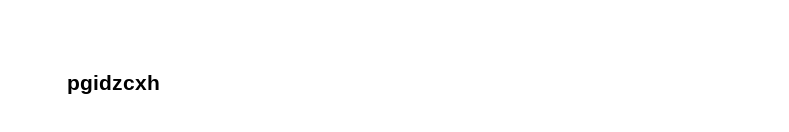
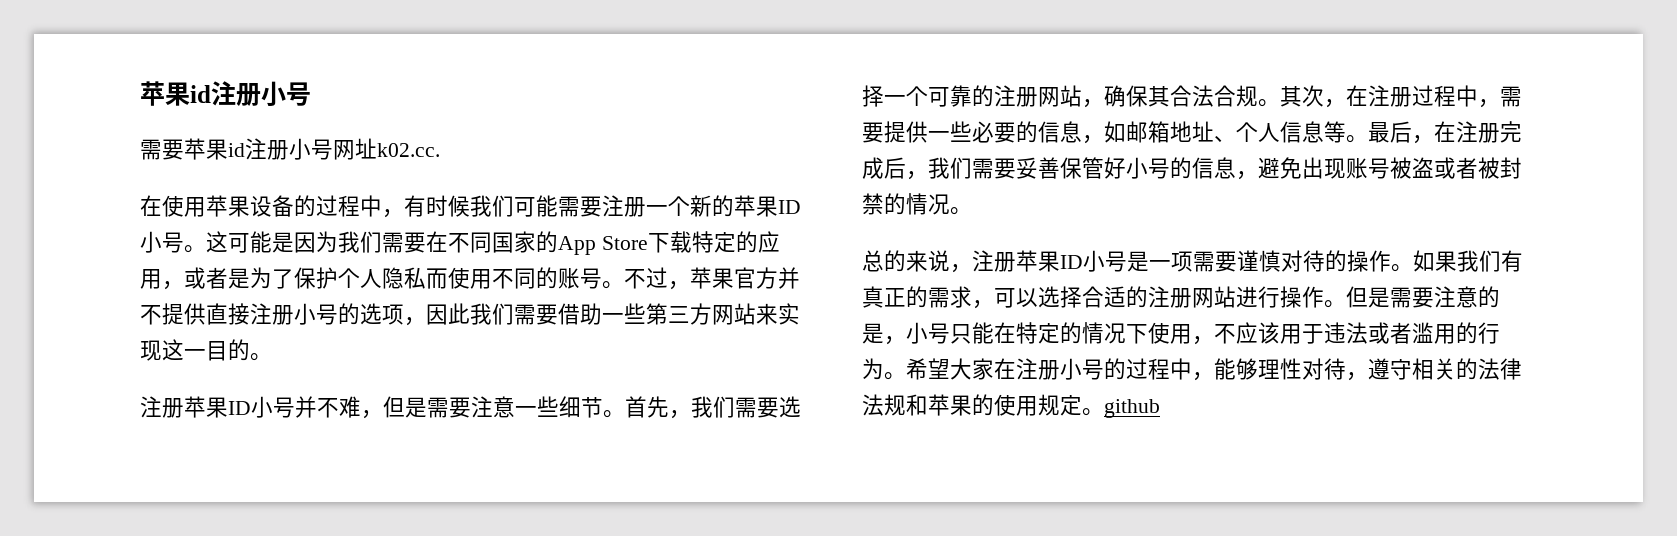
[67,75,160,94] pgidzcxh -> [140,81,311,107] [140,138,440,160] [140,195,801,218] [140,231,780,255] [140,267,800,290] [140,303,800,326] [140,339,272,361] [140,396,801,419] [862,85,1522,108] [862,121,1522,144] [862,157,1522,180] [862,193,972,215] [862,250,1523,273] [862,286,1500,309] [862,322,1500,345] [862,358,1522,381] [862,394,1160,418] 苹果id注册小号 // 需要苹果id注册小号网址k02.cc. // 在使用苹果设备的过程中，有时候我们可能需要注册一个新的苹果ID小号。这可能是因为我们需要在不同国家的App Store下载特定的应用，或者是为了保护个人隐私而使用不同的账号。不过，苹果官方并不提供直接注册小号的选项，因此我们需要借助一些第三方网站来实现这一目的。 // 注册苹果ID小号并不难，但是需要注意一些细节。首先，我们需要选择一个可靠的注册网站，确保其合法合规。其次，在注册过程中，需要提供一些必要的信息，如邮箱地址、个人信息等。最后，在注册完成后，我们需要妥善保管好小号的信息，避免出现账号被盗或者被封禁的情况。 // 总的来说，注册苹果ID小号是一项需要谨慎对待的操作。如果我们有真正的需求，可以选择合适的注册网站进行操作。但是需要注意的是，小号只能在特定的情况下使用，不应该用于违法或者滥用的行为。希望大家在注册小号的过程中，能够理性对待，遵守相关的法律法规和苹果的使用规定。github

